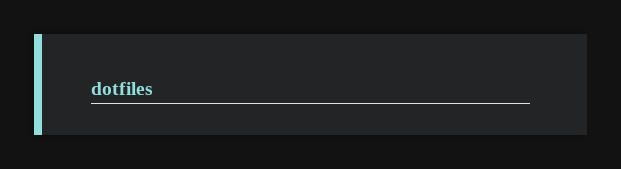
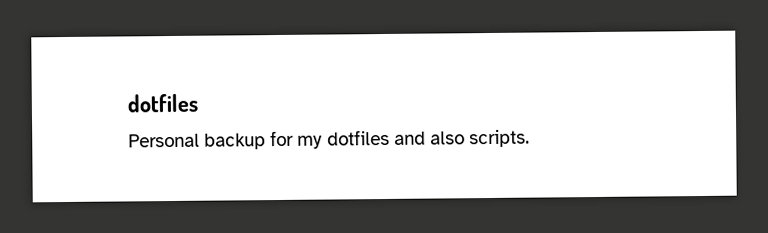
[91,82,153,95] dotfiles -> [127,93,198,113] [128,129,530,150] dotfiles // Personal backup for my dotfiles and also scripts.

